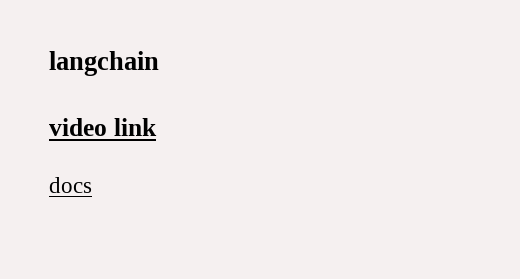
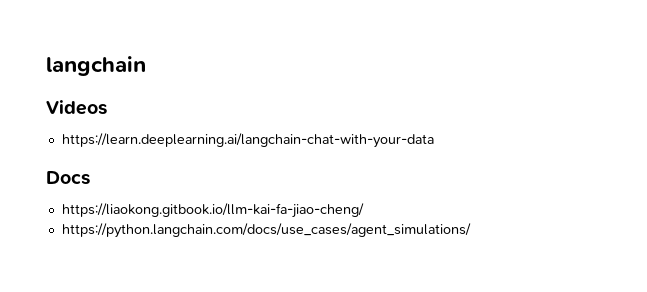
[49,118,157,136] [49,177,92,193] video link // docs -> [46,100,107,115] [61,133,434,148] [46,171,90,185] [61,203,364,218] [61,223,471,238] Videos // https://learn.deeplearning.ai/langchain-chat-with-your-data // Docs // https://liaokong.gitbook.io/llm-kai-fa-jiao-cheng/ // https://python.langchain.com/docs/use_cases/agent_simulations/

